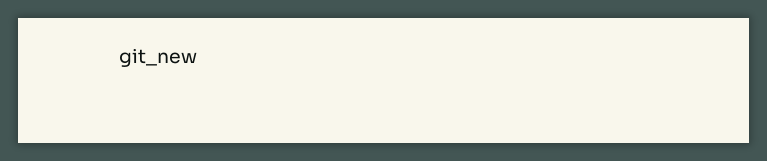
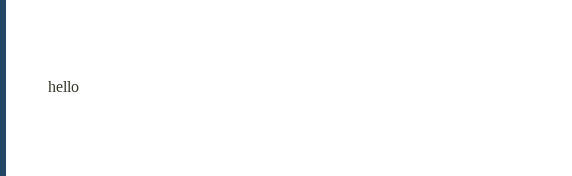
[119,48,197,67] git_new -> [48,81,79,92] hello

